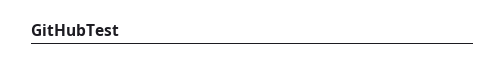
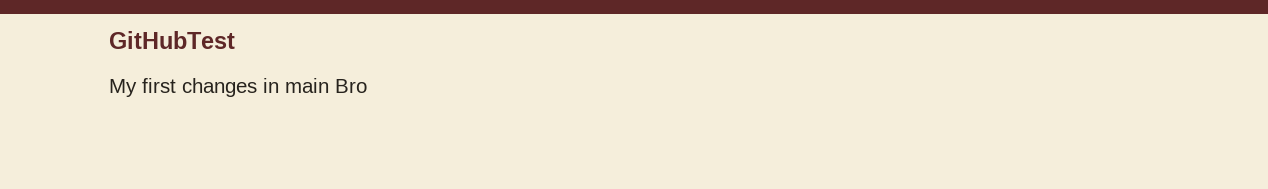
(119, 30) none -> [109,78,367,97] // My first changes in main Bro

